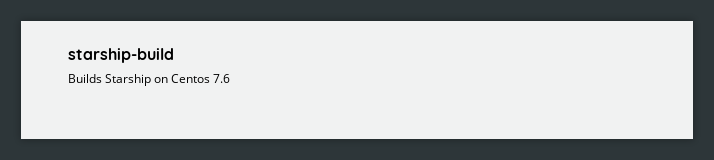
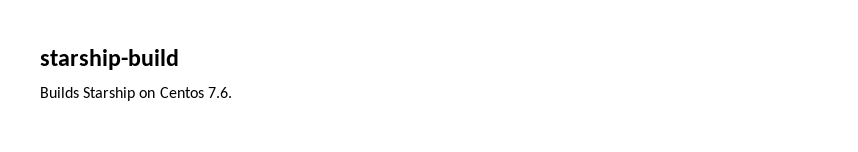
[213,74,231,83] 7.6 -> [207,87,232,98] 7.6.

